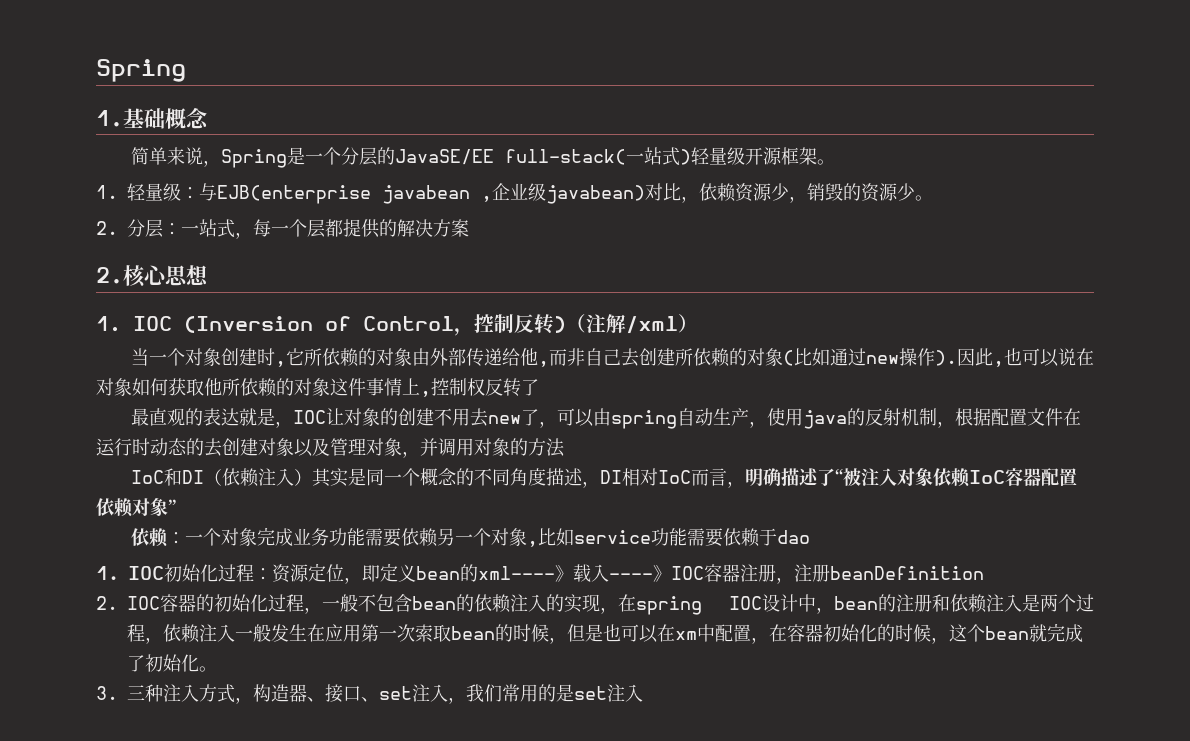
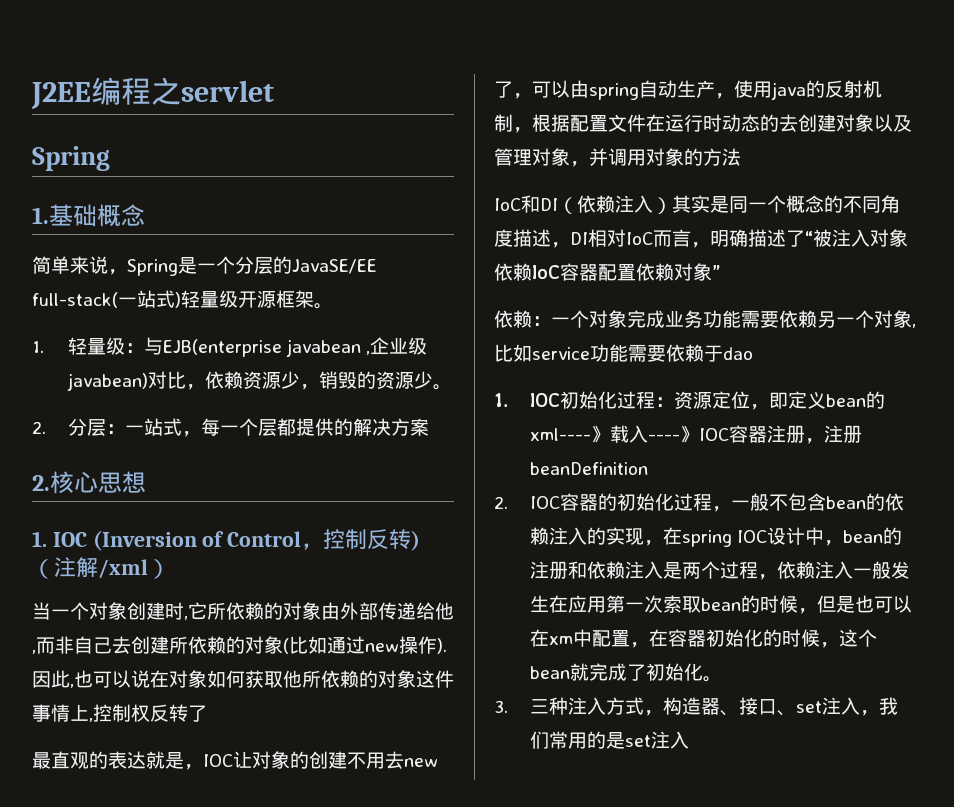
(96, 70) none -> [31,77,274,109] J2EE编程之servlet //

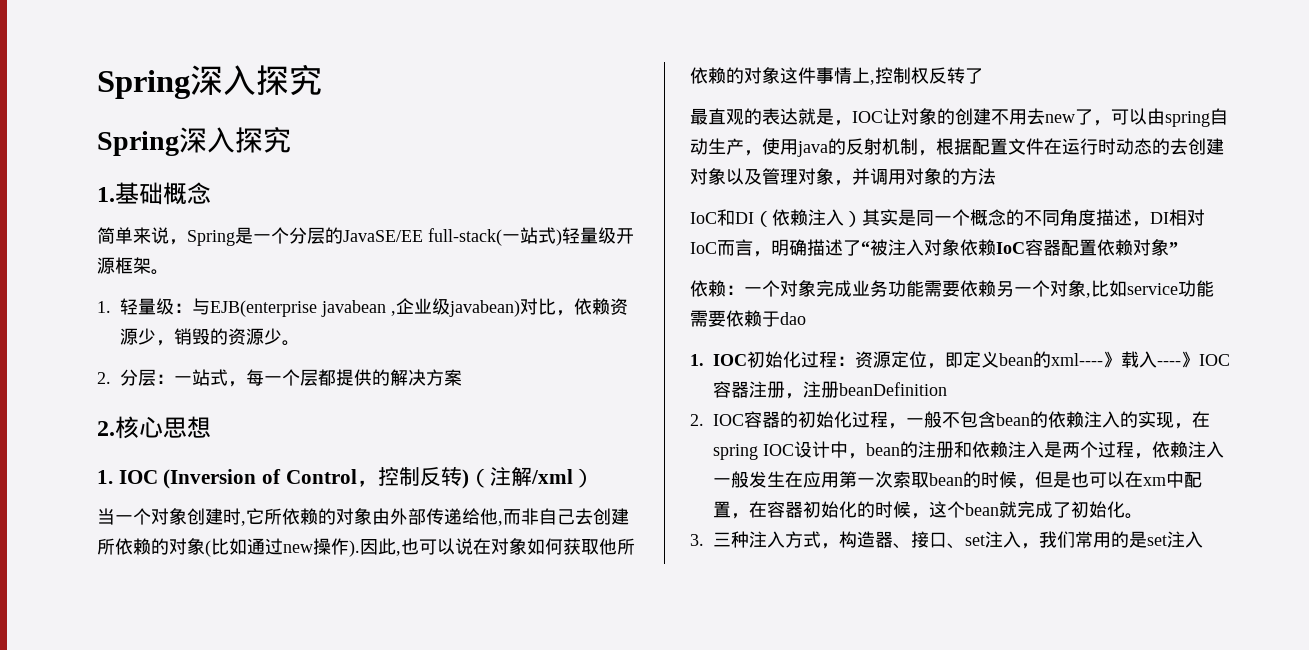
[31,77,274,109] [32,146,110,171] J2EE编程之servlet // Spring -> [97,64,322,99] [97,127,291,156] Spring深入探究 // Spring深入探究

